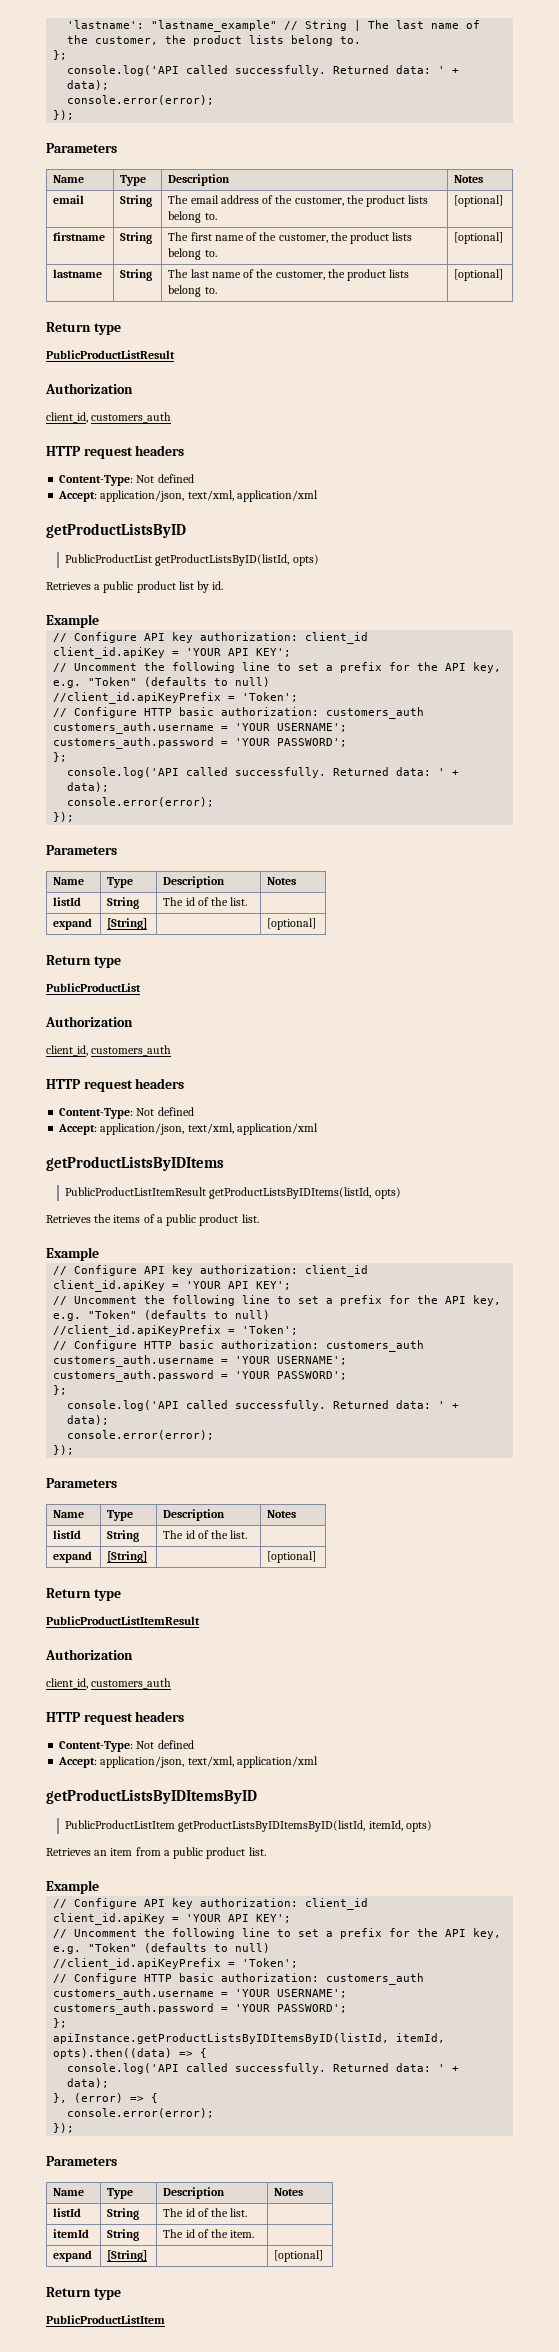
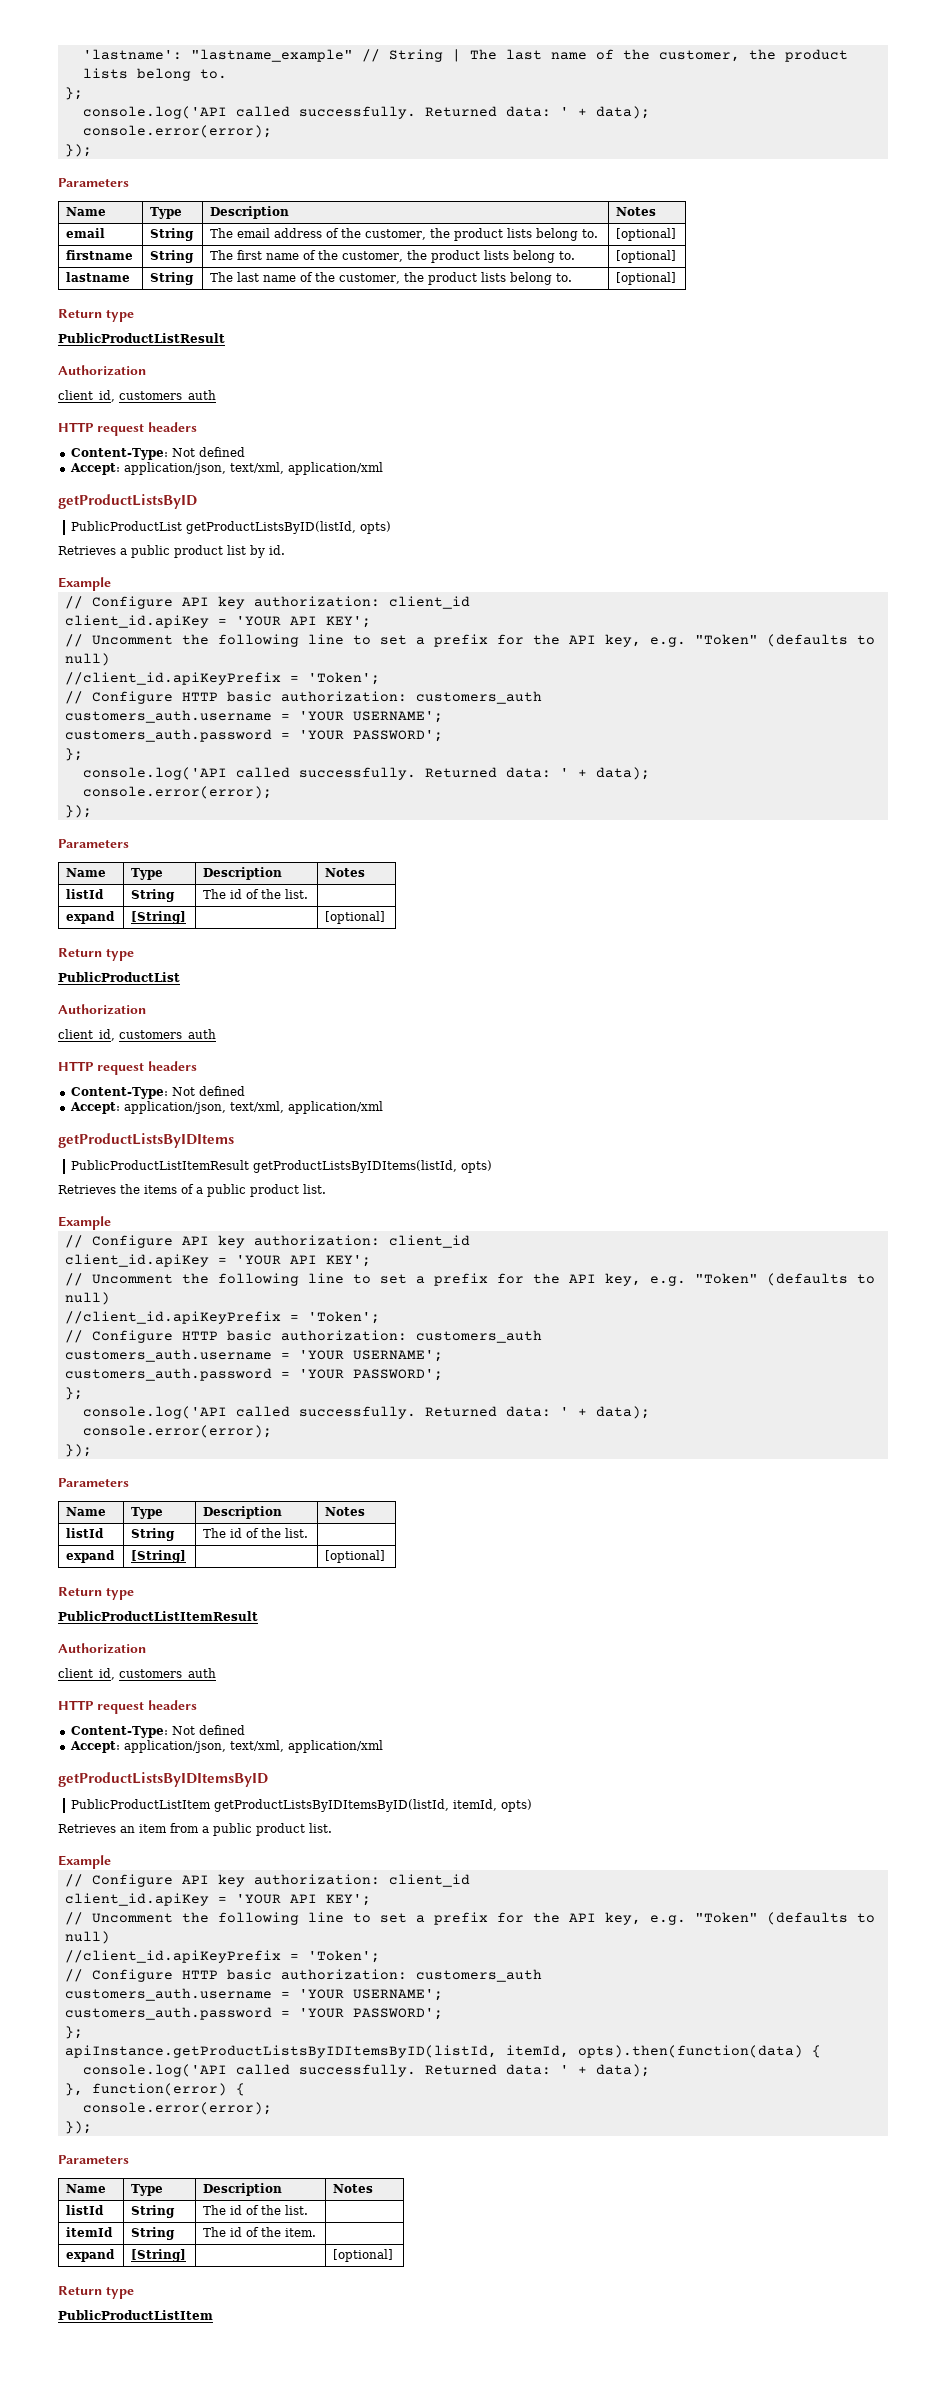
[53,2048,194,2059] opts).then((data) => -> [577,2045,803,2058] opts).then(function(data)
[74,2093,145,2103] (error) => -> [91,2083,227,2096] function(error)

